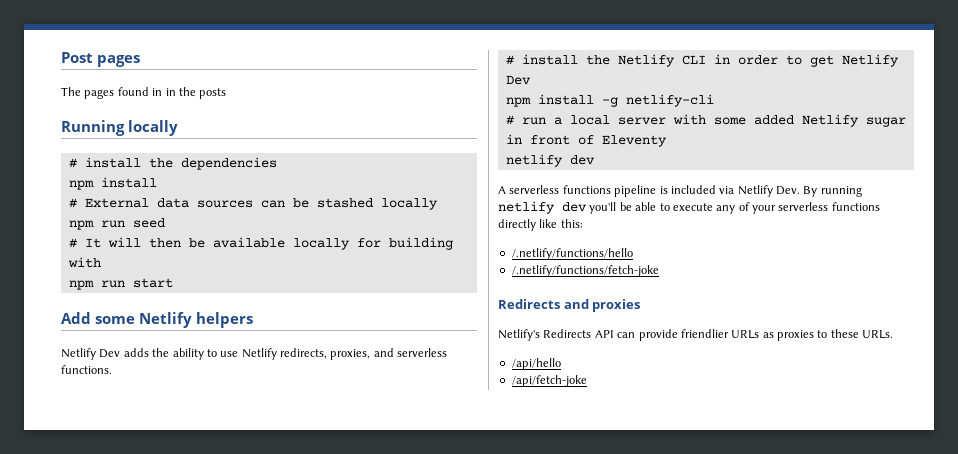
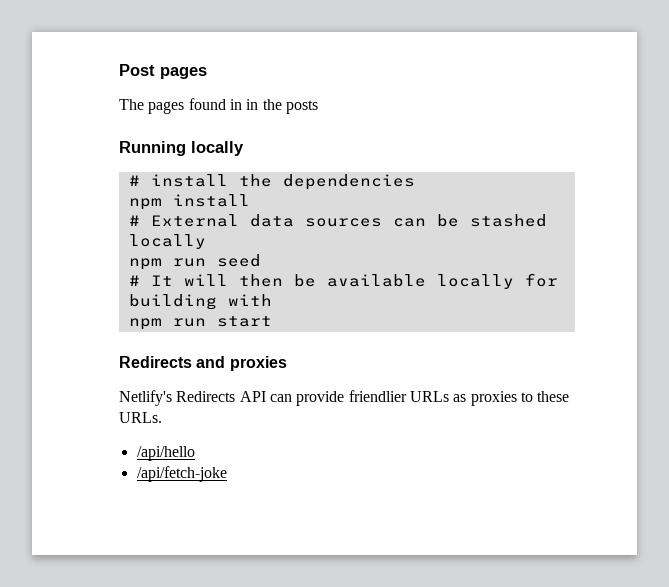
[61,312,253,328] [61,348,448,360] [61,365,112,374] [505,54,899,67] [505,75,531,85] [505,94,714,107] [505,114,906,127] [505,134,667,147] [505,154,595,167] [498,185,862,197] [498,201,880,214] [498,219,583,231] [511,248,633,260] [511,265,659,277] // Add some Netlify helpers // Netlify Dev adds the ability to use Netlify redirects, proxies, and serverless functions. // # install the Netlify CLI in order to get Netlify Dev // npm install -g netlify-cli // # run a local server with some added Netlify sugar in front of Eleventy // netlify dev // A serverless functions pipeline is included via Netlify Dev. By running netlify dev you'll be able to execute any of your serverless functions directly like this: // /.netlify/functions/hello // /.netlify/functions/fetch-joke -> (272, 321) none

